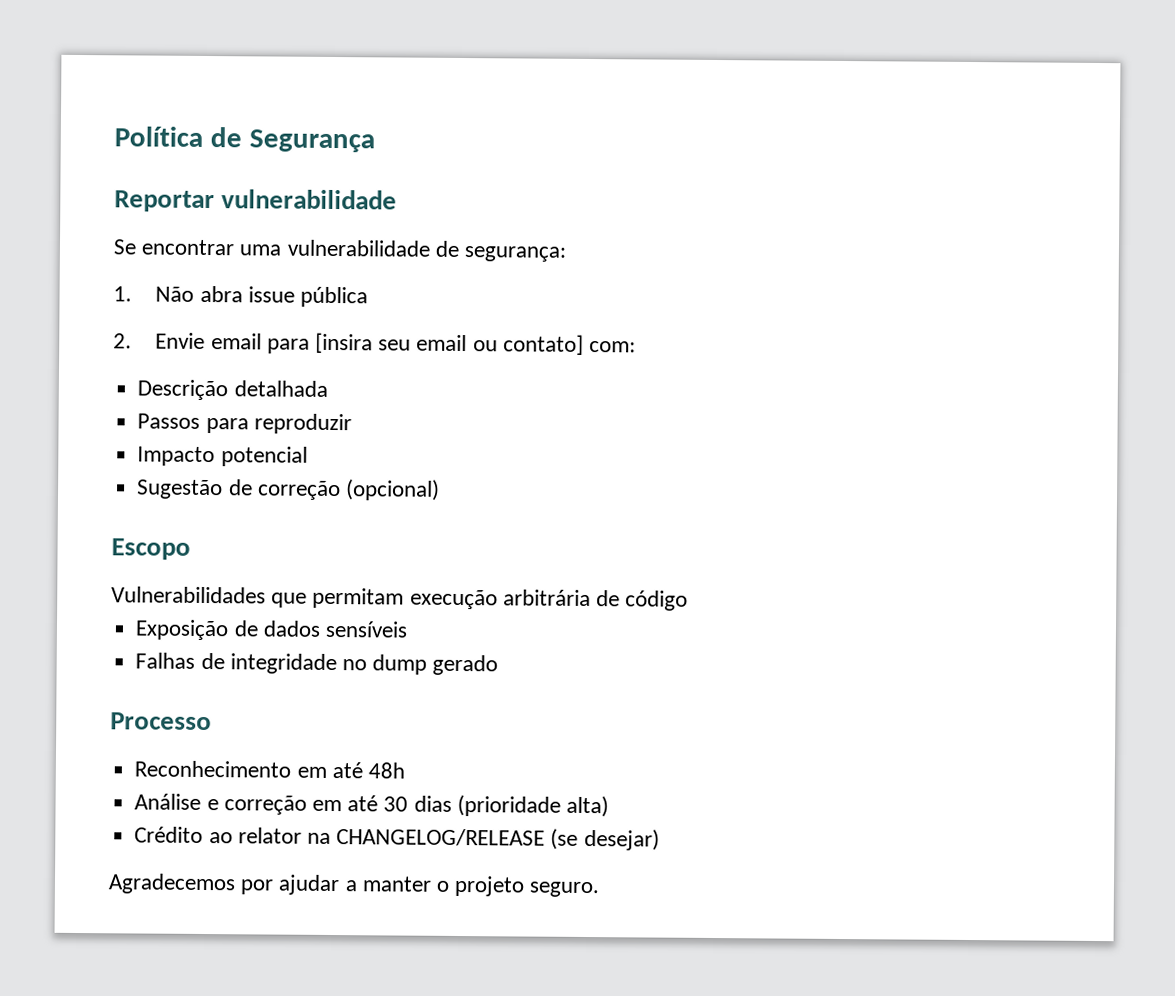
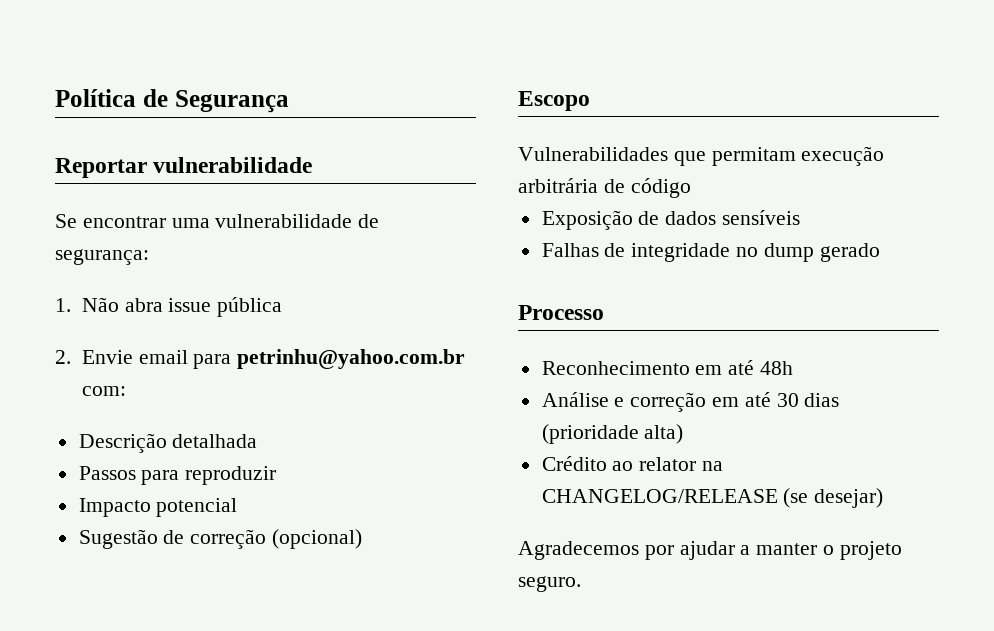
[314,332,584,355] [insira seu email ou contato] -> [237,349,466,369] petrinhu@yahoo.com.br

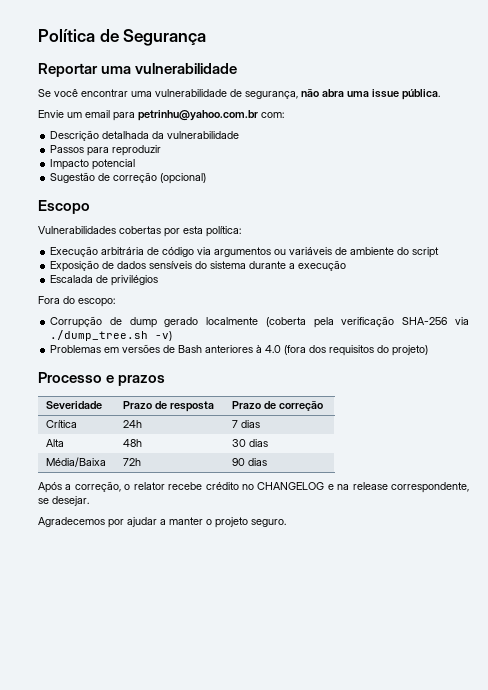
(147, 168) none -> [101,66,132,74] uma
(77, 221) none -> [54,89,78,97] você
[55,249,149,265] [55,297,283,317] [55,350,133,364] segurança: // 1. Não abra issue pública // 2. Envie -> [245,88,440,100] [38,110,82,118] segurança, não abra uma issue pública. // Envie um
(258, 441) none -> [152,131,240,139] da vulnerabilidade
[673,146,885,166] [518,178,691,198] [541,210,801,230] [541,243,880,262] [518,305,604,320] [541,360,794,375] [541,392,840,412] [541,424,684,444] [541,456,724,471] [541,488,884,508] que permitam execução arbitrária de código // Exposição de dados sensíveis // Falhas de integridade no dump gerado // Processo // Reconhecimento em até 48h // Análise e correção em até 30 dias (prioridade alta) // Crédito ao relator na CHANGELOG/RELEASE (se desejar) -> [119,226,241,237] [50,246,440,258] [50,260,347,272] [50,275,159,286] [38,296,115,307] [50,316,469,328] [50,330,173,341] [50,344,429,356] [38,372,166,386] [46,401,103,409] [123,401,214,412] [232,400,323,411] [46,420,78,428] [123,420,143,428] [232,420,261,428] [46,439,65,447] [123,439,143,447] [232,439,269,447] [46,457,107,467] [123,458,142,466] [232,458,268,466] [38,481,470,493] [38,496,89,506] cobertas por esta política: // Execução arbitrária de código via argumentos ou variáveis de ambiente do script // Exposição de dados sensíveis do sistema durante a execução // Escalada de privilégios // Fora do escopo: // Corrupção de dump gerado localmente (coberta pela verificação SHA-256 via ./dump_tree.sh -v) // Problemas em versões de Bash anteriores à 4.0 (fora dos requisitos do projeto) // Processo e prazos // Severidade | Prazo de resposta | Prazo de correção // Crítica | 24h | 7 dias // Alta | 48h | 30 dias // Média/Baixa | 72h | 90 dias // Após a correção, o relator recebe crédito no CHANGELOG e na release correspondente, se desejar.

